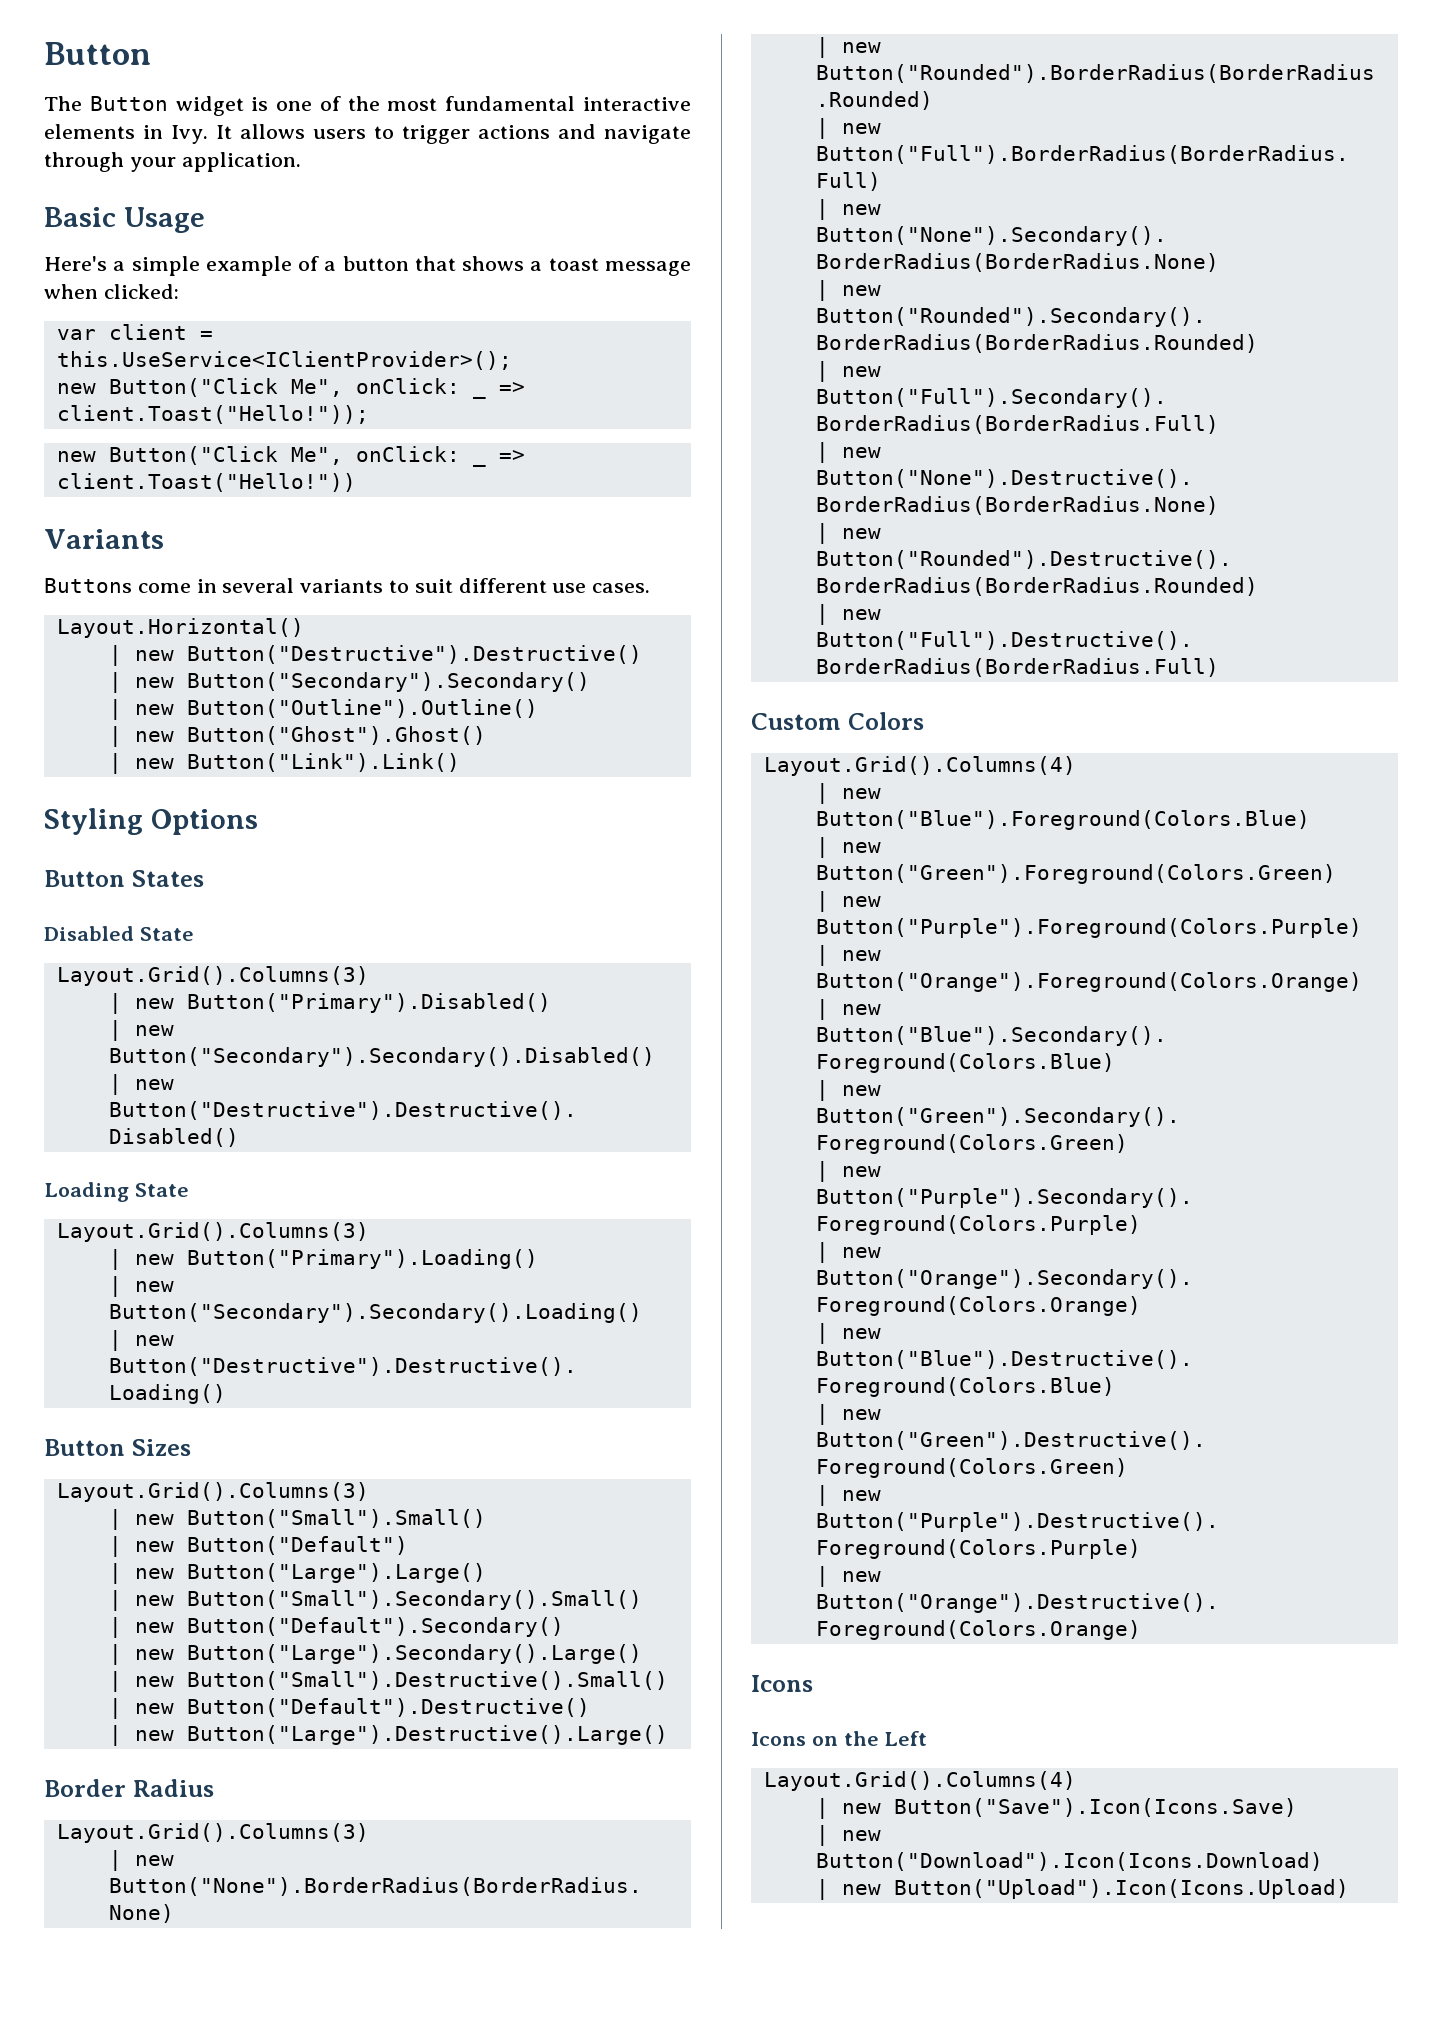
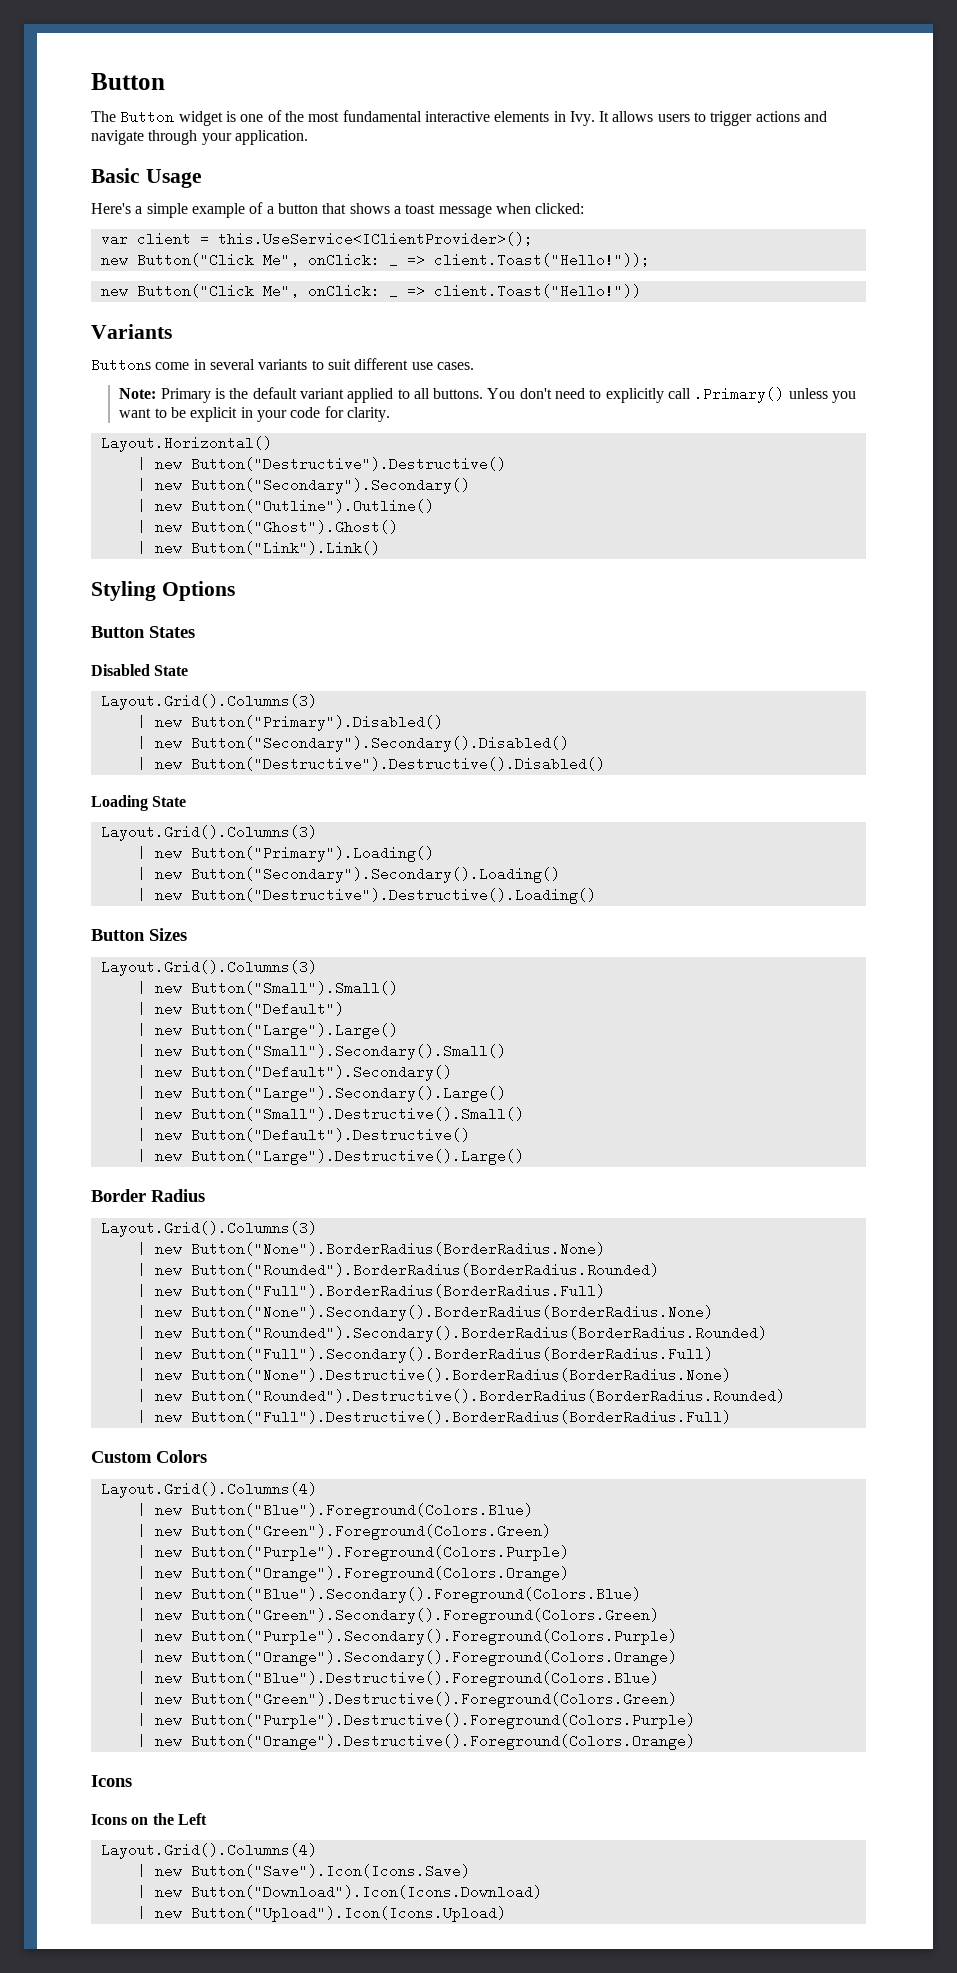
(651, 588) none -> [119,387,857,403] [119,406,390,422] // Note: Primary is the default variant applied to all buttons. You don't need to explicitly call .Primary() unless you want to be explicit in your code for clarity.

